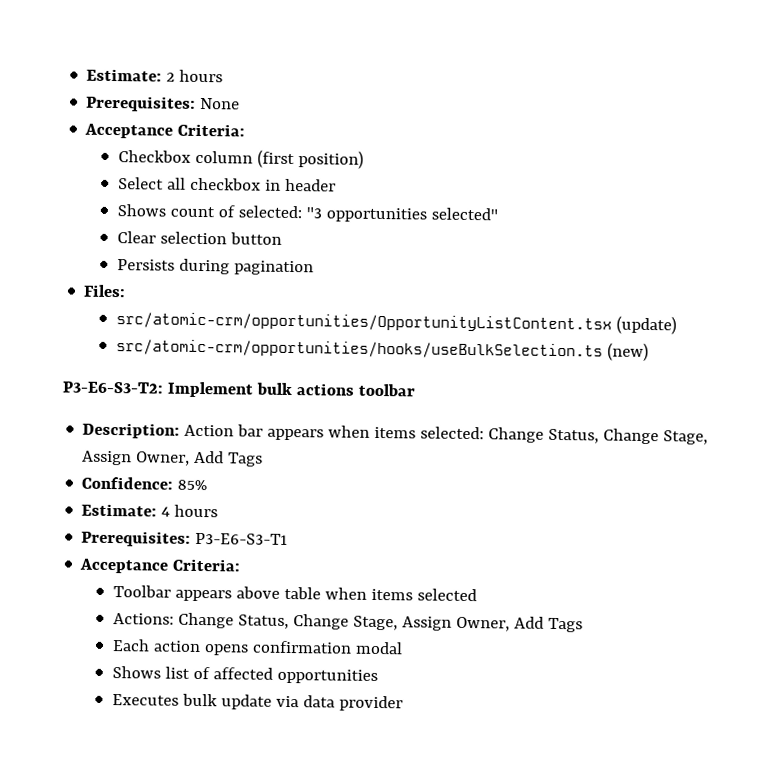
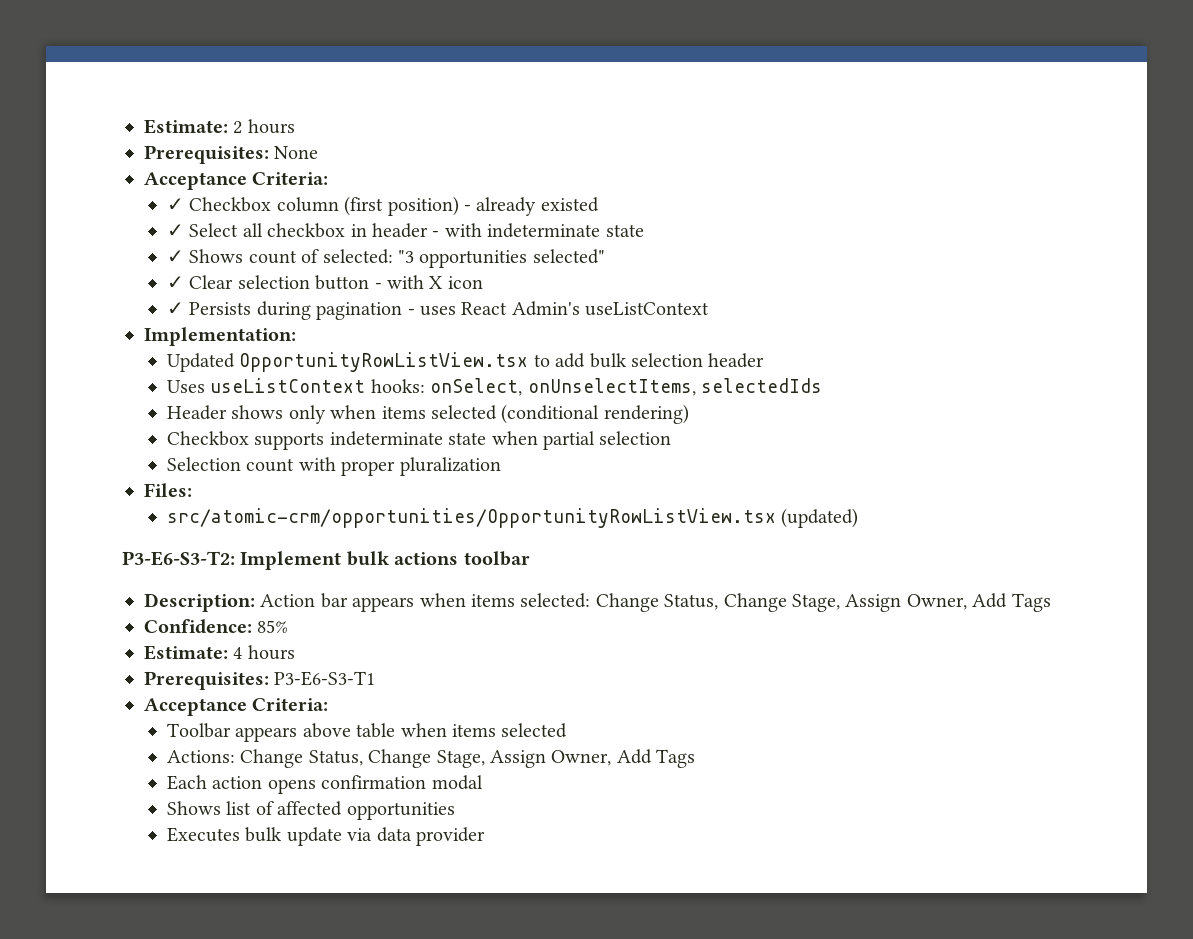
(246, 130) none -> [166,198,184,211] ✓
(364, 159) // -> [463,197,599,216] [166,224,184,237] - already existed // ✓
(336, 185) // -> [432,223,644,238] [166,250,184,263] - with indeterminate state // ✓
(498, 214) none -> [166,276,184,289] ✓
[116,258,314,276] [83,284,127,298] [115,312,677,335] [115,339,649,362] // Persists during pagination // Files: // src/atomic-crm/opportunities/OpportunityListContent.tsx (update) // src/atomic-crm/opportunities/hooks/useBulkSelection.ts (new) -> [374,275,483,289] [166,301,710,320] [144,327,296,346] [166,352,765,372] [166,378,822,396] [166,404,689,424] [166,431,672,450] [166,457,501,476] [144,483,192,497] [166,508,859,528] - with X icon // ✓ Persists during pagination - uses React Admin's useListContext // Implementation: // Updated OpportunityRowListView.tsx to add bulk selection header // Uses useListContext hooks: onSelect, onUnselectItems, selectedIds // Header shows only when items selected (conditional rendering) // Checkbox supports indeterminate state when partial selection // Selection count with proper pluralization // Files: // src/atomic-crm/opportunities/OpportunityRowListView.tsx (updated)

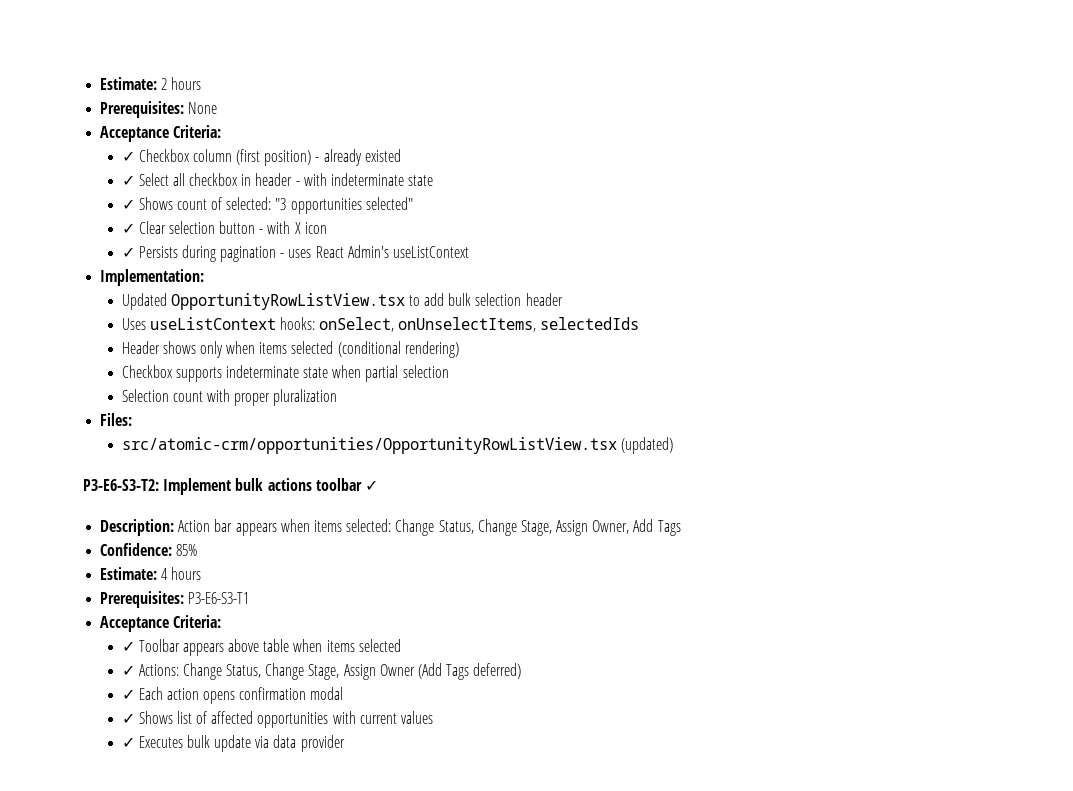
(530, 558) none -> [364,480,378,491] ✓
(329, 704) none -> [121,641,135,652] ✓
(568, 730) none -> [121,665,135,676] ✓
[551,749,696,768] Owner, Add Tags // -> [379,663,522,680] [121,689,135,700] Owner (Add Tags deferred) // ✓
(483, 782) none -> [121,713,135,724] ✓
(455, 811) // -> [332,711,434,724] [121,737,135,748] with current values // ✓

